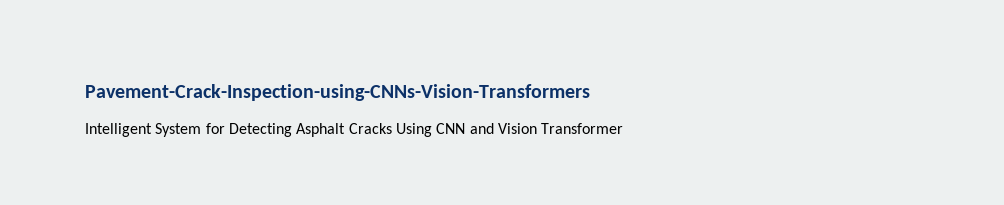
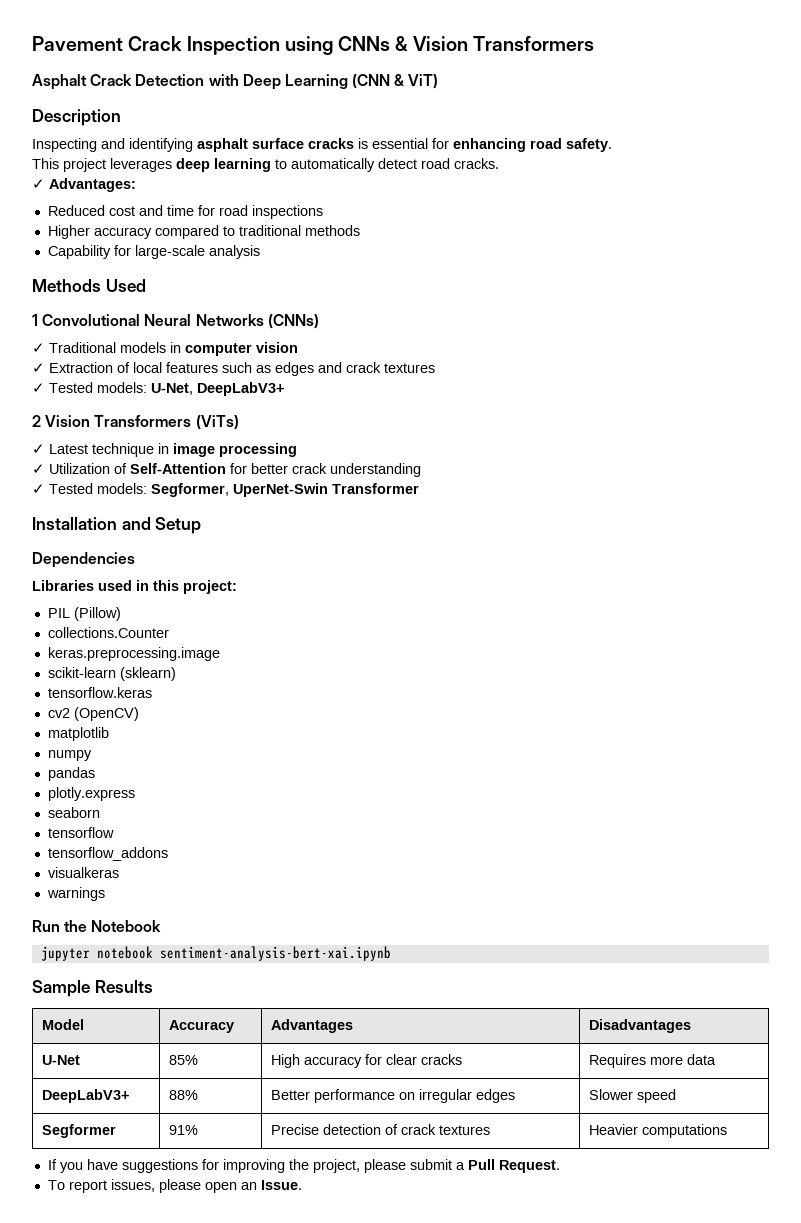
[85,84,590,101] [85,123,624,137] Pavement-Crack-Inspection-using-CNNs-Vision-Transformers // Intelligent System for Detecting Asphalt Cracks Using CNN and Vision Transformer -> [32,36,594,55] [32,74,439,90] [32,109,121,126] [32,138,612,152] [32,158,499,172] [32,178,136,192] [47,205,323,219] [47,225,360,239] [47,245,260,259] [32,279,146,292] [32,314,319,329] [32,342,298,356] [32,362,435,376] [32,382,284,396] [32,415,239,430] [32,443,297,457] [32,463,421,477] [32,483,419,497] [32,517,202,534] [32,552,135,568] [32,580,237,594] [47,607,121,621] [47,627,169,638] [47,647,220,661] [47,667,176,681] [47,687,152,698] [47,707,139,721] [47,727,109,741] [47,750,92,761] [47,767,95,781] [47,787,135,801] [47,807,100,818] [47,827,114,838] [47,847,168,861] [47,867,119,878] [46,887,105,901] [32,920,162,932] [40,946,391,961] [32,980,153,997] [42,1019,85,1030] [169,1020,235,1033] [271,1019,354,1033] [589,1019,692,1033] [42,1055,81,1065] [169,1055,199,1065] [271,1054,463,1068] [589,1054,717,1068] [42,1089,130,1103] [169,1090,199,1100] [271,1089,516,1103] [589,1089,677,1103] [42,1124,117,1138] [169,1125,199,1135] [271,1124,491,1135] [589,1124,728,1138] [47,1159,560,1173] [47,1179,302,1193] Pavement Crack Inspection using CNNs & Vision Transformers // Asphalt Crack Detection with Deep Learning (CNN & ViT) // Description // Inspecting and identifying asphalt surface cracks is essential for enhancing road safety. // This project leverages deep learning to automatically detect road cracks. // ✓ Advantages: // Reduced cost and time for road inspections // Higher accuracy compared to traditional methods // Capability for large-scale analysis // Methods Used // 1 Convolutional Neural Networks (CNNs) // ✓ Traditional models in computer vision // ✓ Extraction of local features such as edges and crack textures // ✓ Tested models: U-Net, DeepLabV3+ // 2 Vision Transformers (ViTs) // ✓ Latest technique in image processing // ✓ Utilization of Self-Attention for better crack understanding // ✓ Tested models: Segformer, UperNet-Swin Transformer // Installation and Setup // Dependencies // Libraries used in this project: // PIL (Pillow) // collections.Counter // keras.preprocessing.image // scikit-learn (sklearn) // tensorflow.keras // cv2 (OpenCV) // matplotlib // numpy // pandas // plotly.express // seaborn // tensorflow // tensorflow_addons // visualkeras // warnings // Run the Notebook // jupyter notebook sentiment-analysis-bert-xai.ipynb // Sample Results // Model | Accuracy | Advantages | Disadvantages // U-Net | 85% | High accuracy for clear cracks | Requires more data // DeepLabV3+ | 88% | Better performance on irregular edges | Slower speed // Segformer | 91% | Precise detection of crack textures | Heavier computations // If you have suggestions for improving the project, please submit a Pull Request. // To report issues, please open an Issue.

